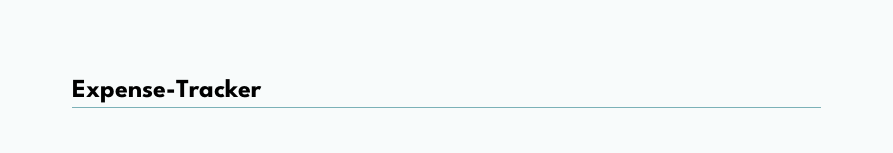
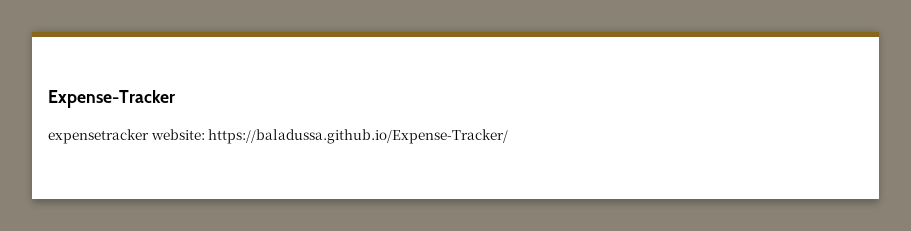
(262, 91) none -> [48,129,509,144] // expensetracker website: https://baladussa.github.io/Expense-Tracker/

